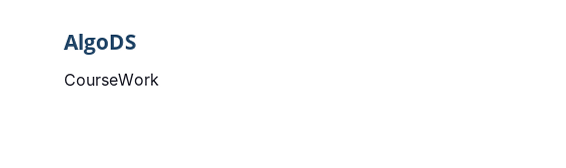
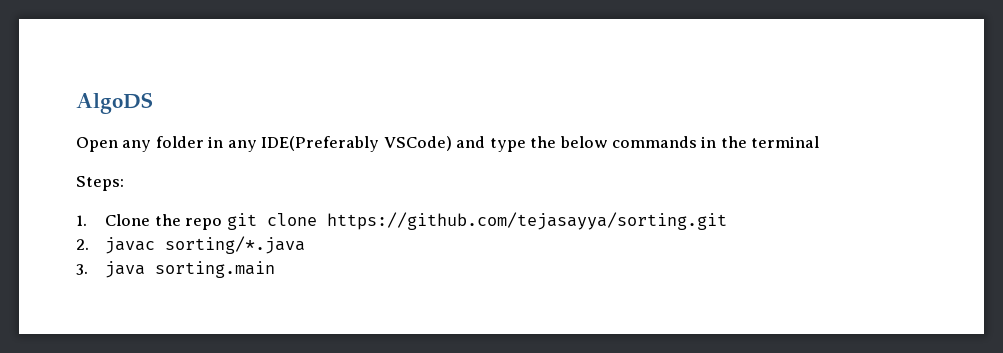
[63,73,160,86] CourseWork -> [76,136,820,152] [76,176,124,191] [76,212,727,230] [76,236,306,254] [76,261,276,278] Open any folder in any IDE(Preferably VSCode) and type the below commands in the terminal // Steps: // 1. Clone the repo git clone https://github.com/tejasayya/sorting.git // 2. javac sorting/*.java // 3. java sorting.main

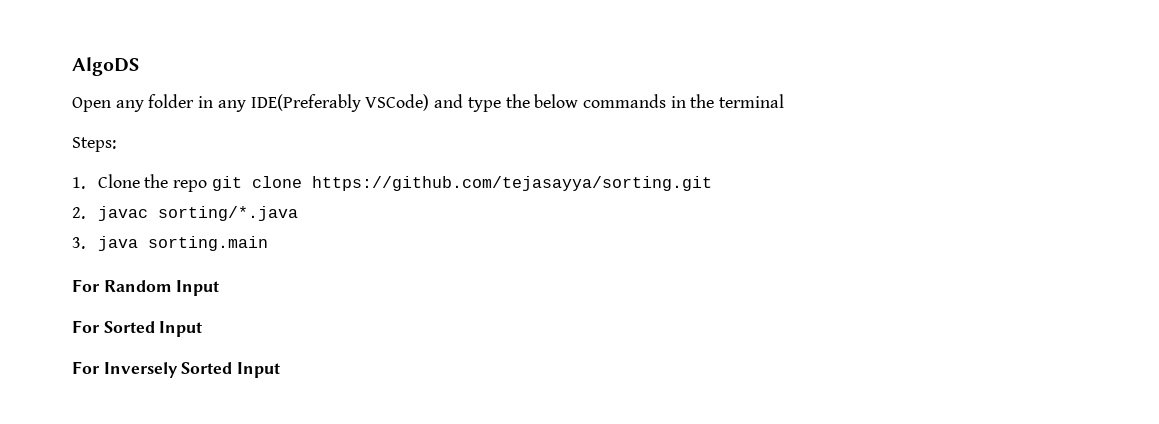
(276, 269) none -> [72,279,220,296] [72,320,203,337] [72,361,281,378] // For Random Input // For Sorted Input // For Inversely Sorted Input

